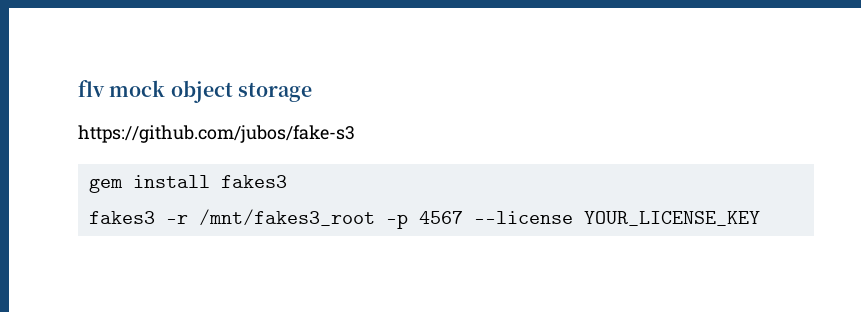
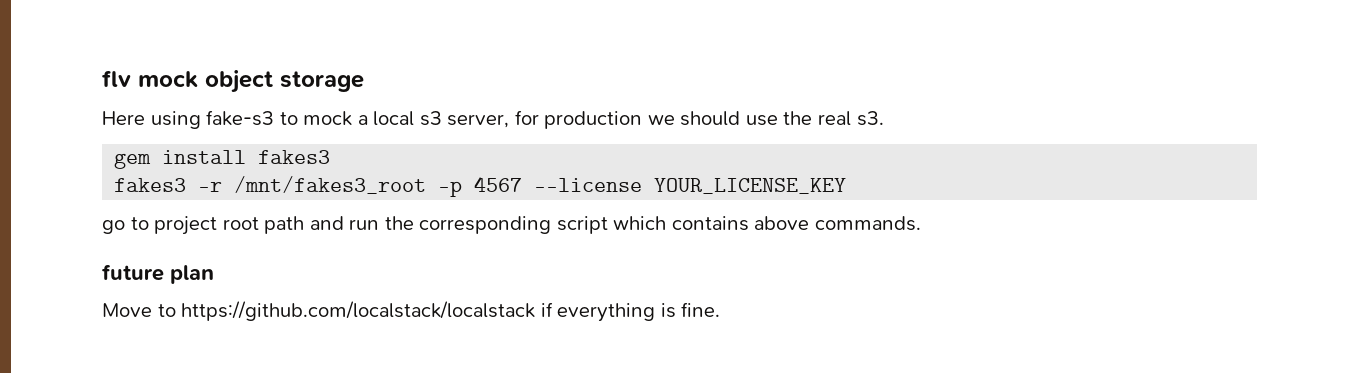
[78,125,355,143] https://github.com/jubos/fake-s3 -> [102,110,884,129] Here using fake-s3 to mock a local s3 server, for production we should use the real s3.
(760, 218) none -> [102,216,921,235] [102,264,214,284] [102,301,721,322] // go to project root path and run the corresponding script which contains above commands. // future plan // Move to https://github.com/localstack/localstack if everything is fine.

